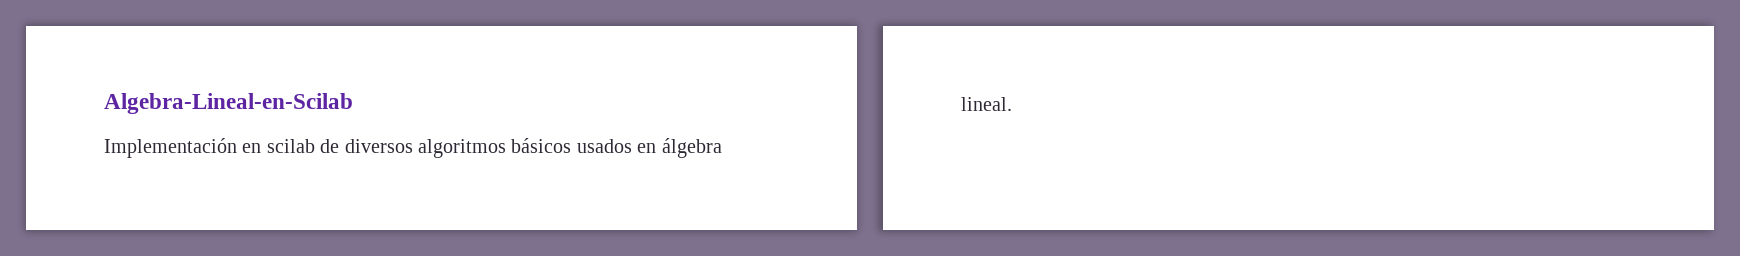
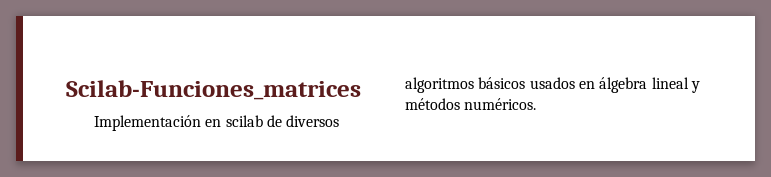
[104,93,353,114] Algebra-Lineal-en-Scilab -> [66,80,361,100] Scilab-Funciones_matrices
[961,97,1012,111] lineal. -> [651,77,700,93] [405,98,537,110] lineal y métodos numéricos.

